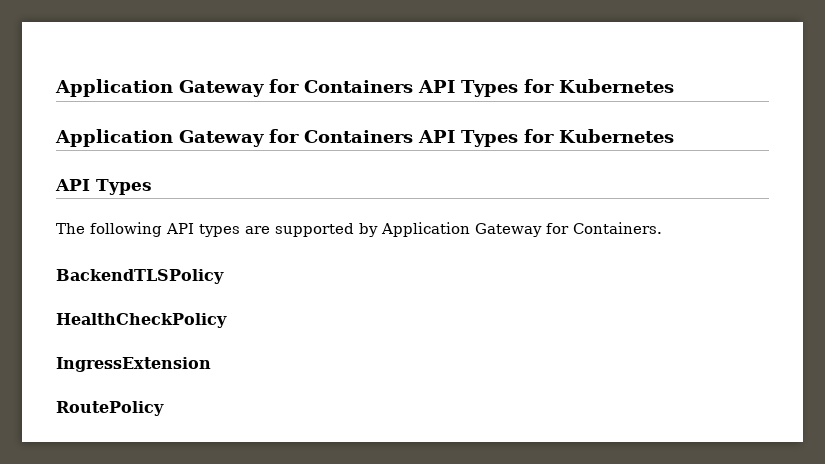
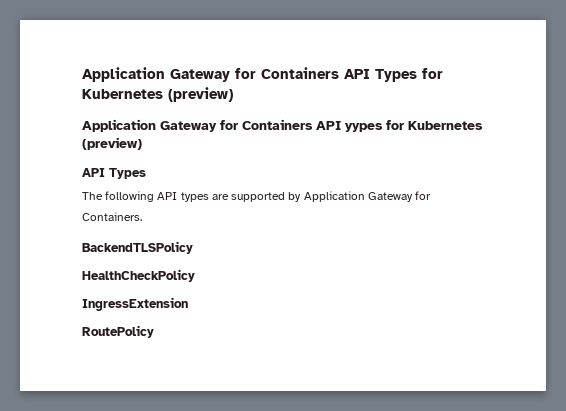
[55,79,674,97] [55,129,674,147] Application Gateway for Containers API Types for Kubernetes // Application Gateway for Containers API Types for Kubernetes -> [82,67,443,82] [82,87,233,102] [82,119,483,132] [82,137,142,150] Application Gateway for Containers API Types for Kubernetes (preview) // Application Gateway for Containers API yypes for Kubernetes (preview)

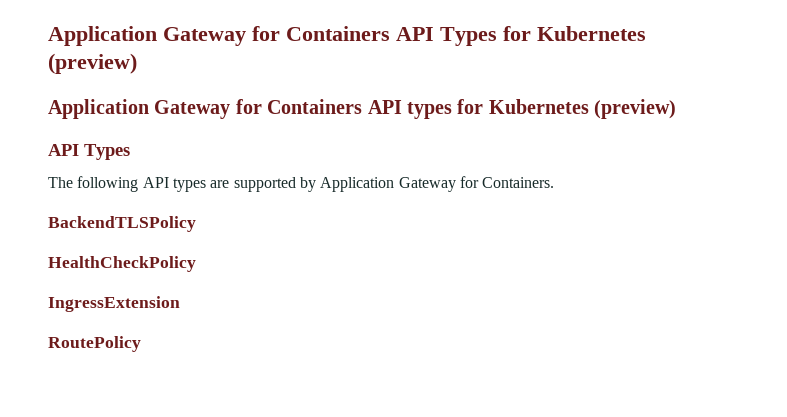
[345,123,383,132] yypes -> [407,102,452,119] types

